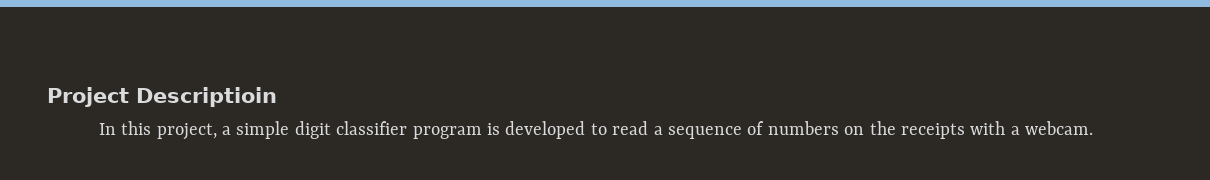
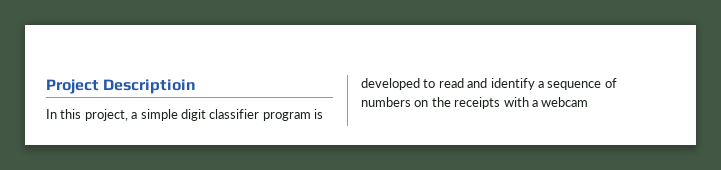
(649, 128) none -> [467,78,535,90] and identify
[1025,121,1094,135] webcam. -> [541,97,589,107] webcam

